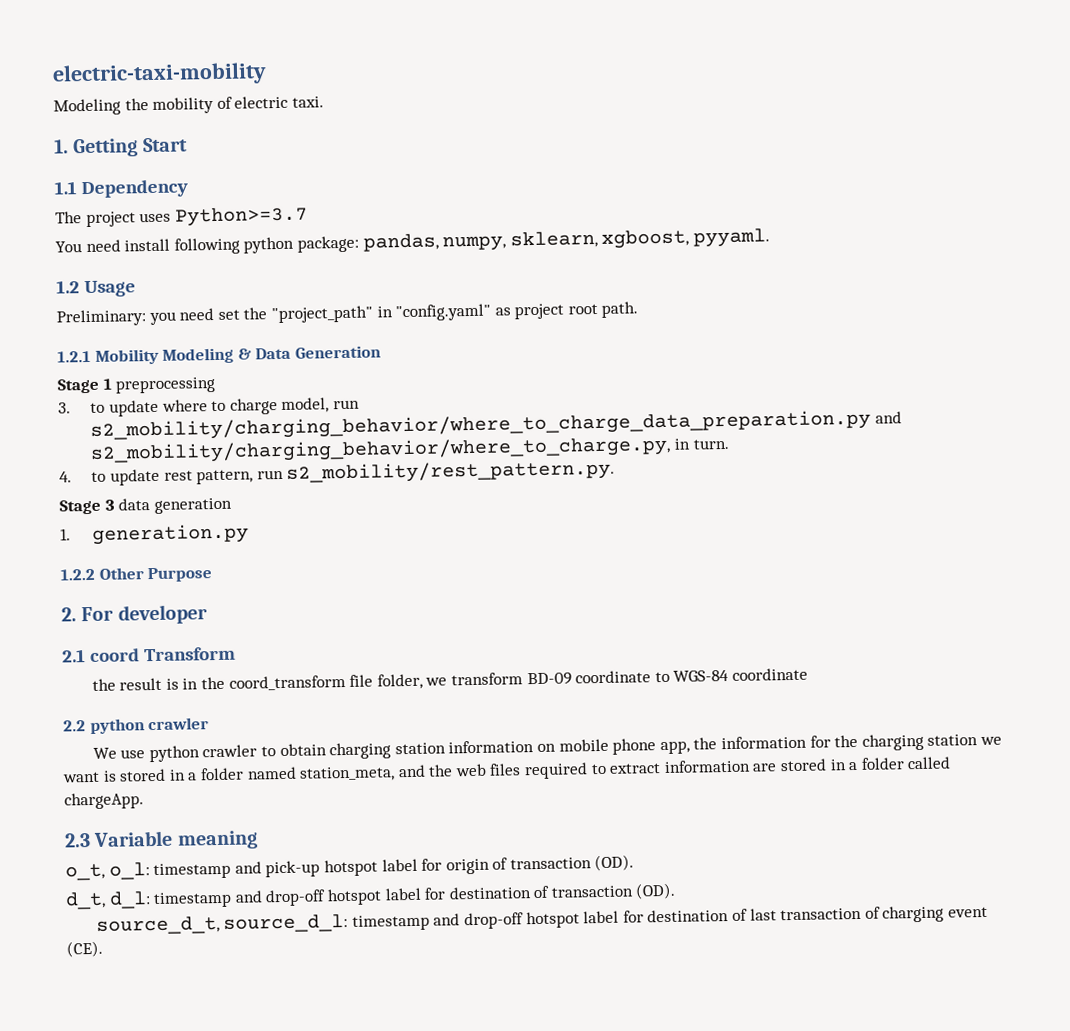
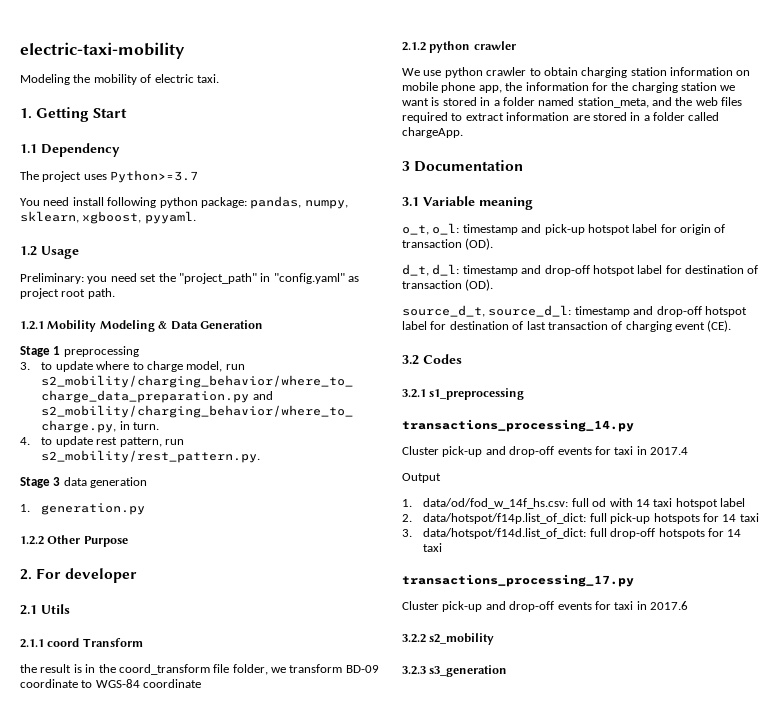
(86, 656) none -> [41,604,70,614] [20,639,44,648] Utils // 2.1.1
[63,720,86,732] 2.2 -> [402,42,426,51] 2.1.2
[64,833,91,848] 2.3 -> [402,160,524,172] [402,197,419,206] 3 Documentation // 3.1
(103, 949) none -> [402,354,462,365] [402,388,525,400] [402,419,634,432] [402,446,688,457] [402,473,441,483] [402,498,746,509] [402,513,759,524] [402,528,742,539] [423,543,443,552] [402,574,634,587] [402,601,688,612] [402,633,495,645] [402,665,508,677] // 3.2 Codes // 3.2.1 s1_preprocessing // transactions_processing_14.py // Cluster pick-up and drop-off events for taxi in 2017.4 // Output // 1. data/od/fod_w_14f_hs.csv: full od with 14 taxi hotspot label // 2. data/hotspot/f14p.list_of_dict: full pick-up hotspots for 14 taxi // 3. data/hotspot/f14d.list_of_dict: full drop-off hotspots for 14 taxi // transactions_processing_17.py // Cluster pick-up and drop-off events for taxi in 2017.6 // 3.2.2 s2_mobility // 3.2.3 s3_generation

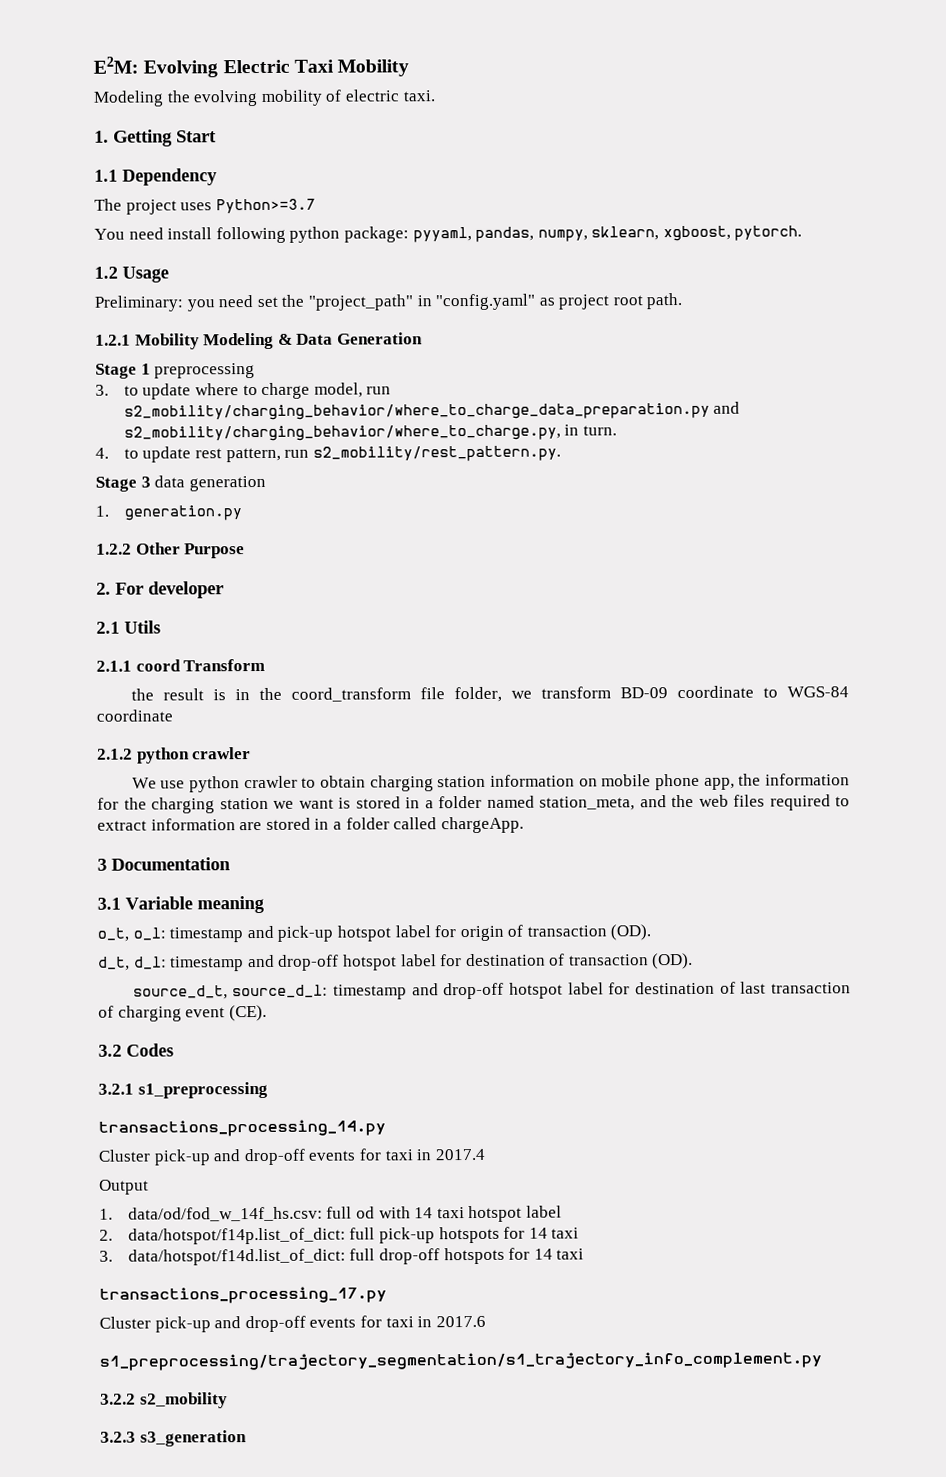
[20,42,185,59] electric-taxi-mobility -> [93,56,410,78] E2M: Evolving Electric Taxi Mobility
(91, 78) none -> [193,90,259,107] evolving
(247, 202) none -> [412,227,472,243] pyyaml,
[144,211,196,224] pyyaml. -> [734,225,803,241] pytorch.
(688, 605) none -> [99,1351,822,1371] // s1_preprocessing/trajectory_segmentation/s1_trajectory_info_complement.py

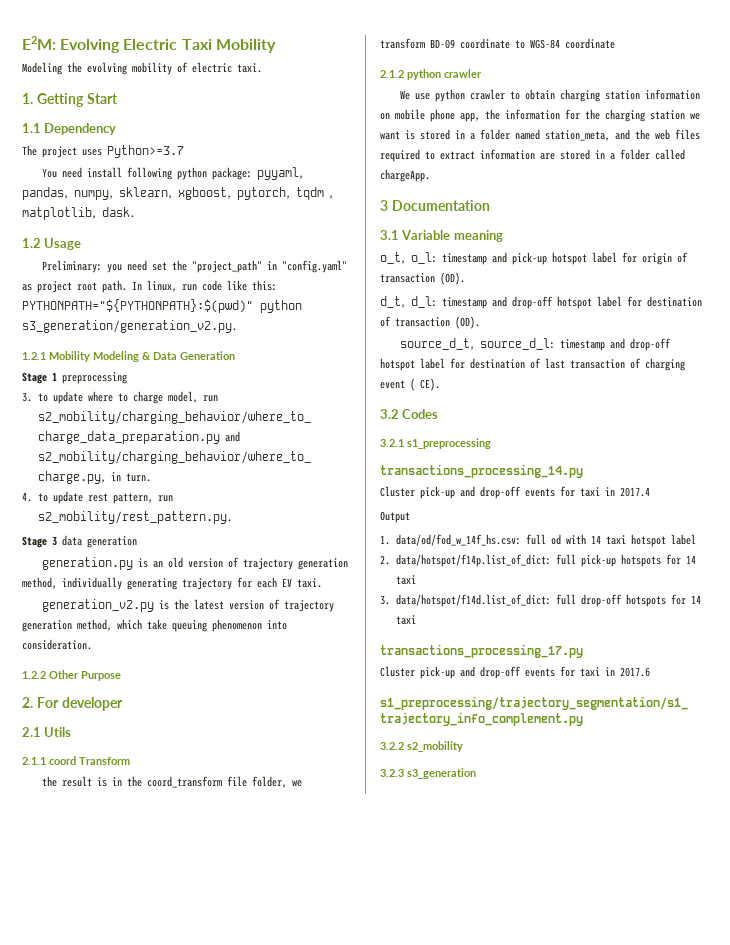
[734,225,803,241] pytorch. -> [237,187,334,200] [22,207,135,220] pytorch, tqdm , matplotlib, dask.
(683, 301) none -> [132,280,277,292] [22,299,302,313] [22,320,237,333] In linux, run code like this: PYTHONPATH="${PYTHONPATH}:$(pwd)" python s3_generation/generation_v2.py.
[95,505,109,517] 1. -> (137, 542) none
(242, 513) none -> [138,557,349,570] [22,577,322,590] [42,599,335,612] [22,619,287,632] [22,639,92,650] is an old version of trajectory generation method, individually generating trajectory for each EV taxi. // generation_v2.py is the latest version of trajectory generation method, which take queuing phenomenon into consideration.
[228,1004,267,1022] (CE). -> [410,378,440,391] ( CE).

